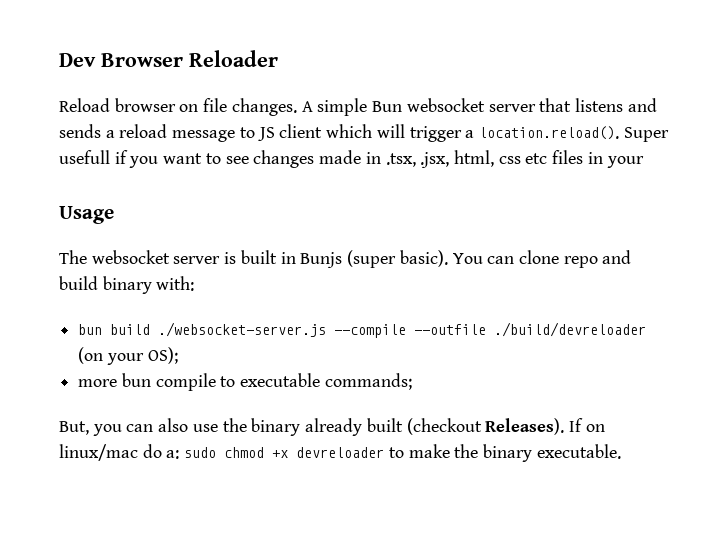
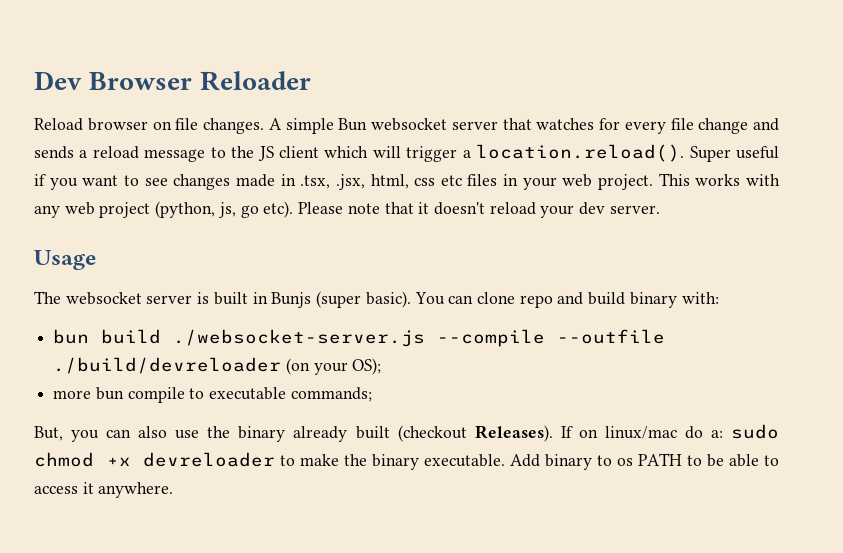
[574,98,623,112] listens -> [536,118,749,134] watches for every file change
(255, 132) none -> [231,146,255,158] the
[59,150,110,164] usefull -> [736,146,780,159] useful
(644, 162) none -> [562,173,780,190] [34,201,660,218] web project. This works with any web project (python, js, go etc). Please note that it doesn't reload your dev server.
(621, 451) none -> [510,453,780,470] [34,482,174,498] Add binary to os PATH to be able to access it anywhere.

